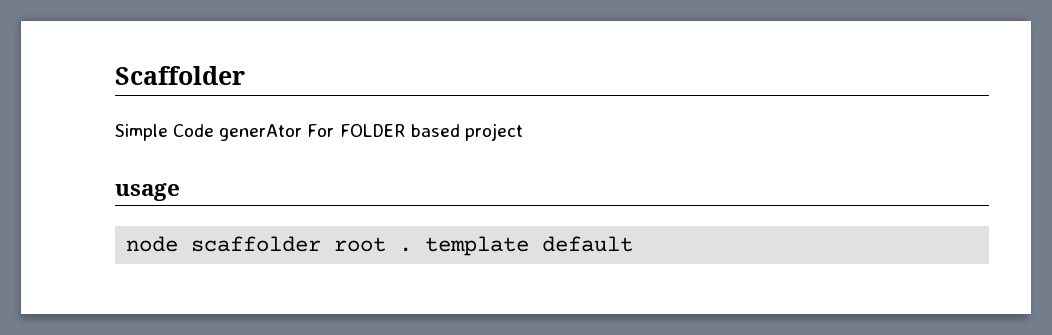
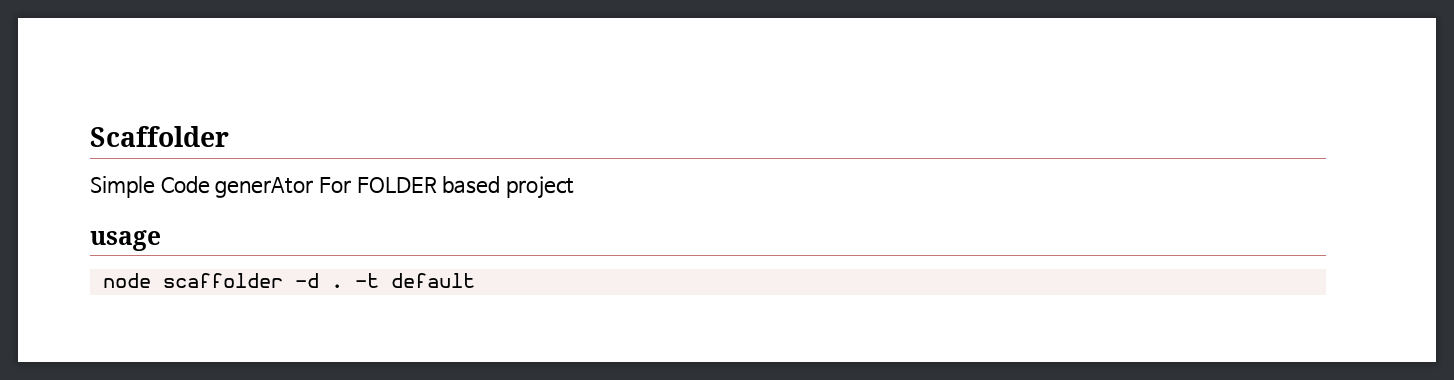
[334,236,530,256] root . template -> [294,273,379,288] -d . -t

